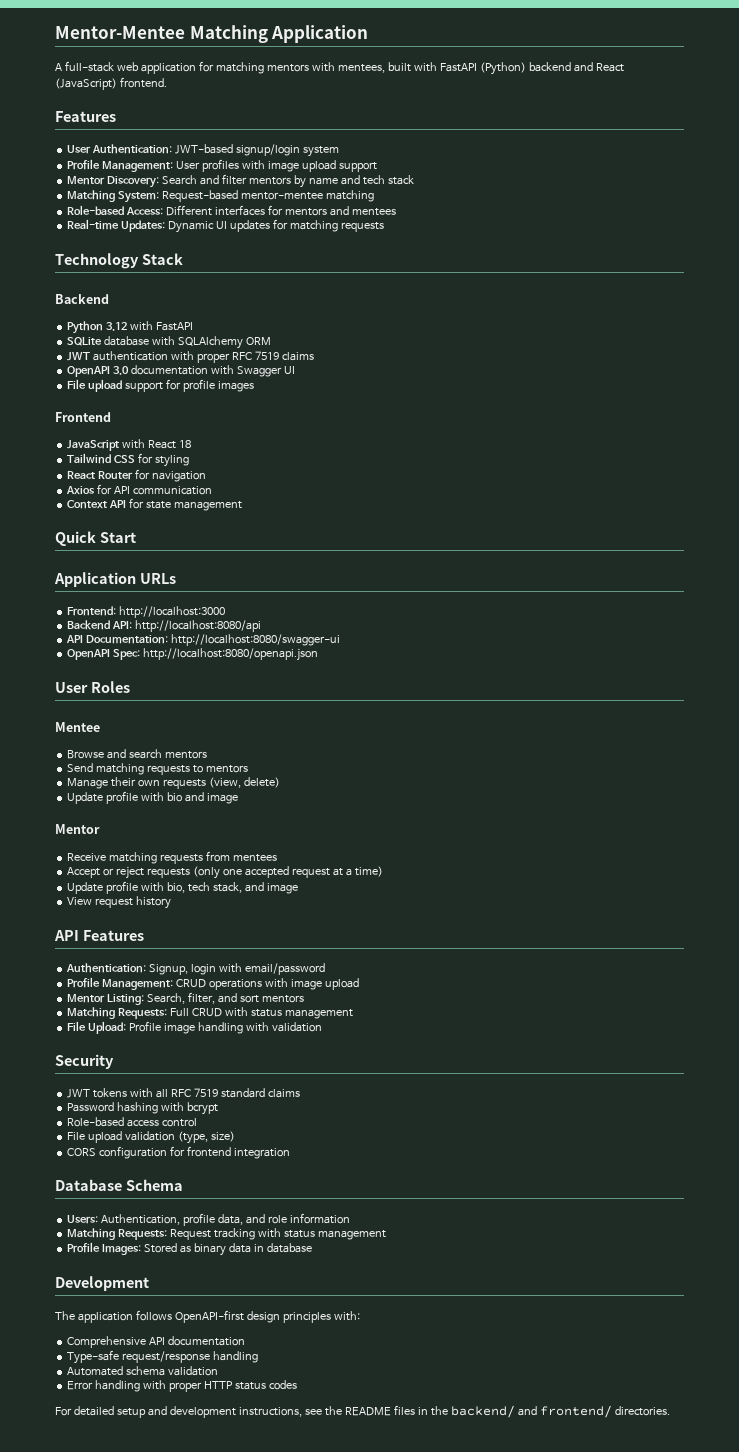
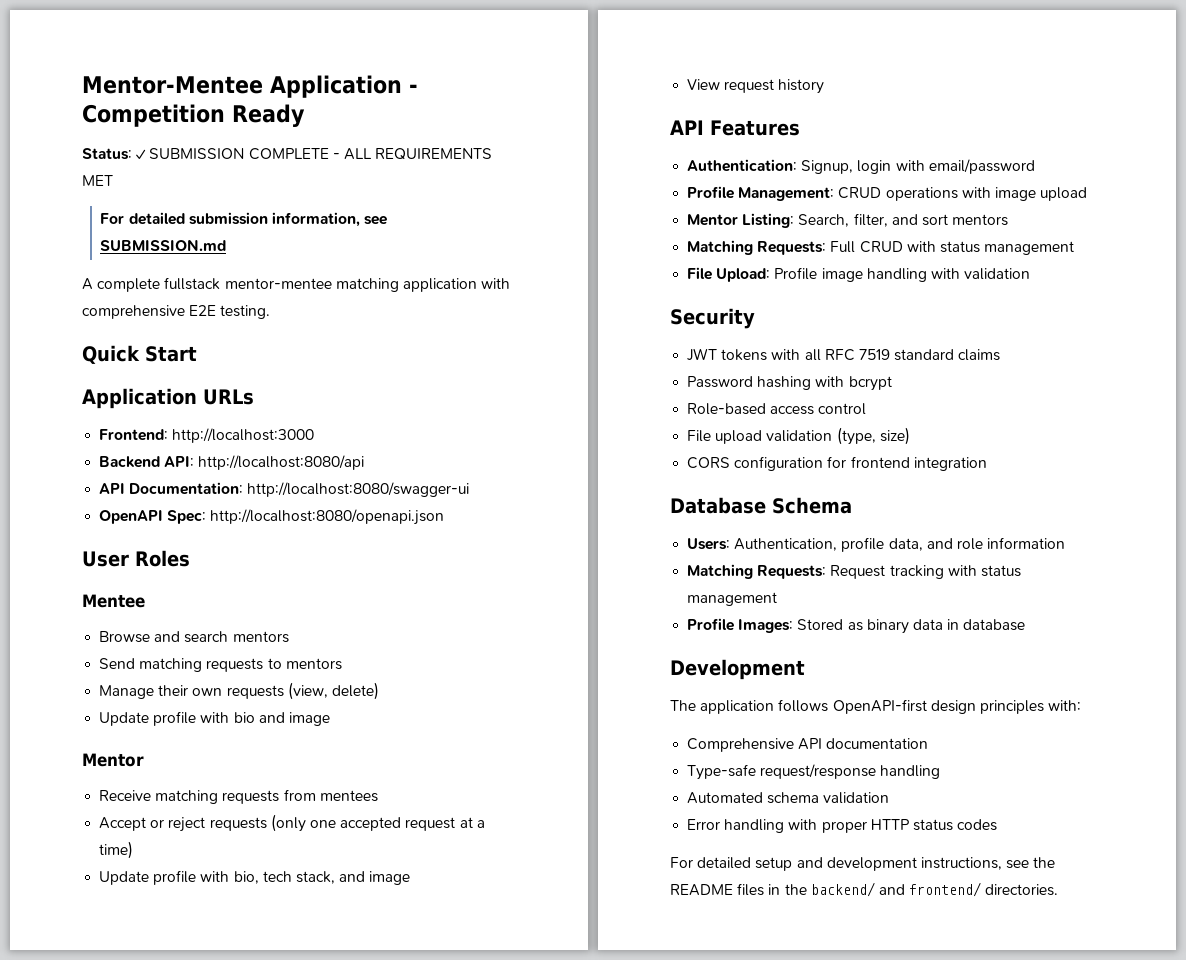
[189,25,369,43] [55,61,624,75] [55,77,167,90] [55,111,116,122] [67,144,339,157] [67,159,377,172] [67,174,414,188] [67,190,374,203] [67,205,396,216] [67,219,384,233] [55,253,183,269] [55,294,109,304] [67,321,194,334] [67,336,271,349] [67,351,314,363] [67,365,295,377] [67,379,254,392] [55,412,111,422] [67,439,192,451] [67,453,190,467] [67,469,207,482] [66,484,213,495] [67,498,242,511] Matching Application // A full-stack web application for matching mentors with mentees, built with FastAPI (Python) backend and React (JavaScript) frontend. // Features // User Authentication: JWT-based signup/login system // Profile Management: User profiles with image upload support // Mentor Discovery: Search and filter mentors by name and tech stack // Matching System: Request-based mentor-mentee matching // Role-based Access: Different interfaces for mentors and mentees // Real-time Updates: Dynamic UI updates for matching requests // Technology Stack // Backend // Python 3.12 with FastAPI // SQLite database with SQLAlchemy ORM // JWT authentication with proper RFC 7519 claims // OpenAPI 3.0 documentation with Swagger UI // File upload support for profile images // Frontend // JavaScript with React 18 // Tailwind CSS for styling // React Router for navigation // Axios for API communication // Context API for state management -> [270,75,418,98] [82,104,305,127] [82,148,493,160] [82,175,113,186] [100,212,388,227] [100,240,227,251] [82,277,511,292] [82,305,271,319] Application - Competition Ready // Status: ✓ SUBMISSION COMPLETE - ALL REQUIREMENTS MET // For detailed submission information, see SUBMISSION.md // A complete fullstack mentor-mentee matching application with comprehensive E2E testing.

